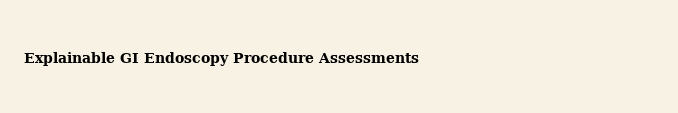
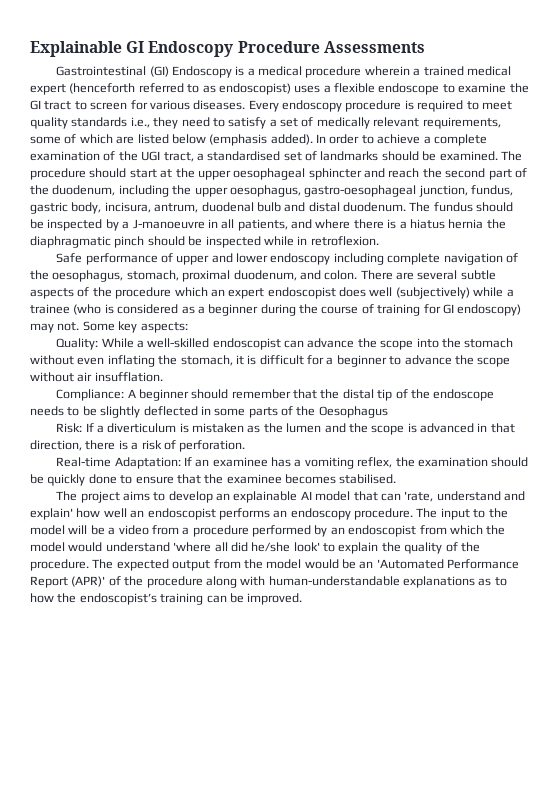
(419, 58) none -> [56,66,511,78] [30,83,529,95] [30,100,512,112] [30,117,501,129] [30,134,487,146] [30,151,522,162] [30,168,527,180] [30,185,513,197] [30,202,514,214] [30,219,506,231] [30,236,379,248] [56,253,518,265] [30,270,496,282] [30,287,514,299] [30,304,522,316] [30,321,188,333] [56,338,514,350] [30,355,511,367] [30,372,163,382] [56,389,495,401] [30,406,388,418] [56,423,515,435] [30,440,246,452] [56,457,529,469] [30,474,397,486] [56,491,526,503] [30,508,508,520] [30,525,506,537] [30,542,480,554] [30,559,520,571] [30,576,507,588] [30,593,303,605] // Gastrointestinal (GI) Endoscopy is a medical procedure wherein a trained medical expert (henceforth referred to as endoscopist) uses a flexible endoscope to examine the GI tract to screen for various diseases. Every endoscopy procedure is required to meet quality standards i.e., they need to satisfy a set of medically relevant requirements, some of which are listed below (emphasis added). In order to achieve a complete examination of the UGI tract, a standardised set of landmarks should be examined. The procedure should start at the upper oesophageal sphincter and reach the second part of the duodenum, including the upper oesophagus, gastro-oesophageal junction, fundus, gastric body, incisura, antrum, duodenal bulb and distal duodenum. The fundus should be inspected by a J-manoeuvre in all patients, and where there is a hiatus hernia the diaphragmatic pinch should be inspected while in retroflexion. // Safe performance of upper and lower endoscopy including complete navigation of the oesophagus, stomach, proximal duodenum, and colon. There are several subtle aspects of the procedure which an expert endoscopist does well (subjectively) while a trainee (who is considered as a beginner during the course of training for GI endoscopy) may not. Some key aspects: // Quality: While a well-skilled endoscopist can advance the scope into the stomach without even inflating the stomach, it is difficult for a beginner to advance the scope without air insufflation. // Compliance: A beginner should remember that the distal tip of the endoscope needs to be slightly deflected in some parts of the Oesophagus // Risk: If a diverticulum is mistaken as the lumen and the scope is advanced in that direction, there is a risk of perforation. // Real-time Adaptation: If an examinee has a vomiting reflex, the examination should be quickly done to ensure that the examinee becomes stabilised. // The project aims to develop an explainable AI model that can 'rate, understand and explain' how well an endoscopist performs an endoscopy procedure. The input to the model will be a video from a procedure performed by an endoscopist from which the model would understand 'where all did he/she look' to explain the quality of the procedure. The expected output from the model would be an 'Automated Performance Report (APR)' of the procedure along with human-understandable explanations as to how the endoscopist’s training can be improved.

